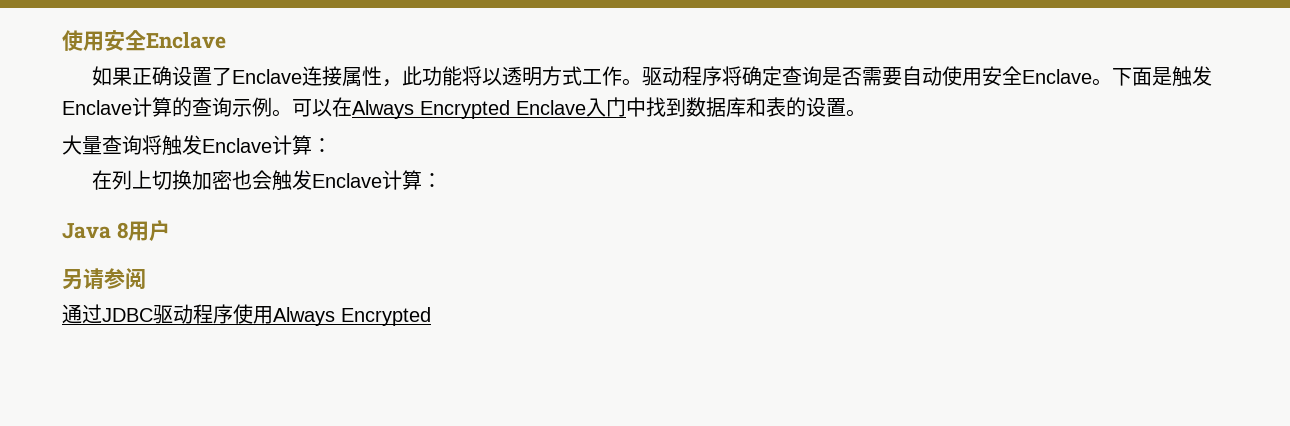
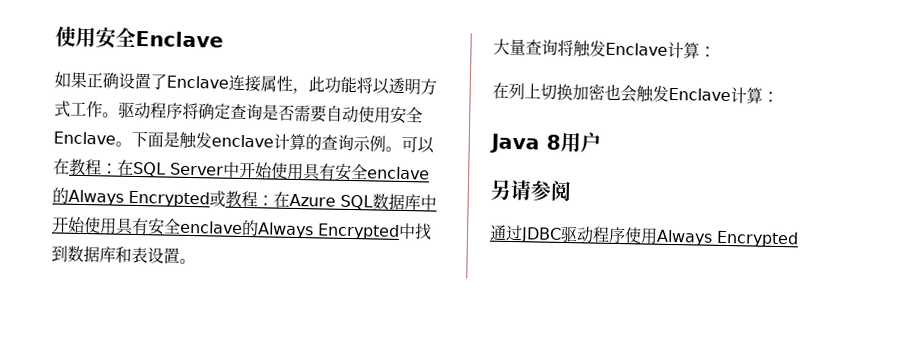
[62,100,132,115] Enclave -> [211,134,274,148] enclave
[352,97,626,119] Always Encrypted Enclave入门 -> [69,158,430,182] [52,187,437,211] [51,216,400,240] 教程：在SQL Server中开始使用具有安全enclave的Always Encrypted或教程：在Azure SQL数据库中开始使用具有安全enclave的Always Encrypted
[786,97,806,117] 的 -> (148, 255) none

